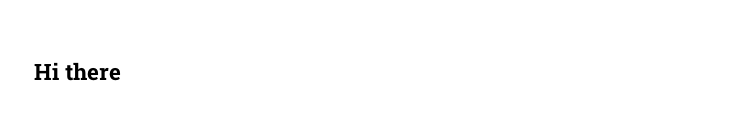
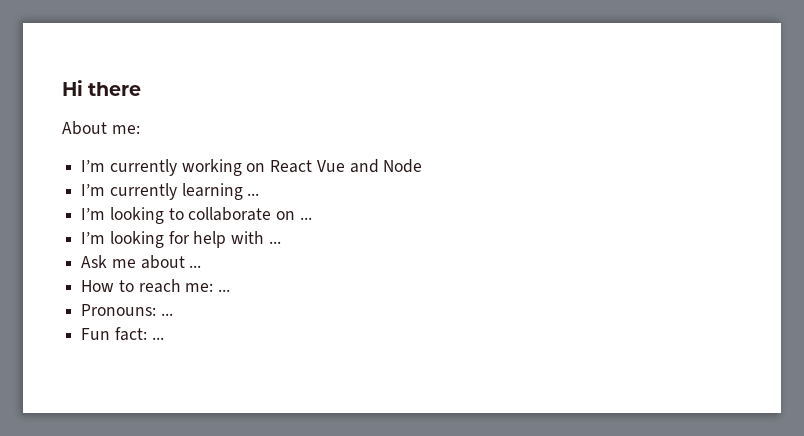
(122, 71) none -> [62,121,140,135] [81,159,423,176] [81,183,260,200] [81,207,312,224] [81,231,281,248] [81,255,202,269] [81,279,231,293] [81,304,173,316] [81,327,164,341] // About me: // I’m currently working on React Vue and Node // I’m currently learning ... // I’m looking to collaborate on ... // I’m looking for help with ... // Ask me about ... // How to reach me: ... // Pronouns: ... // Fun fact: ...

